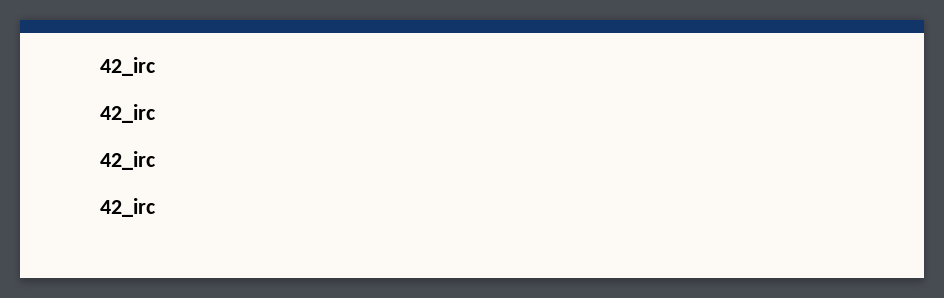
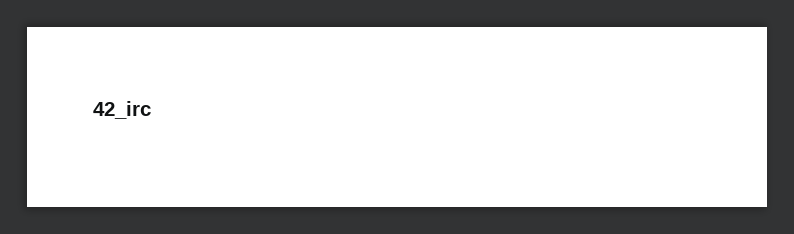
[100,57,155,76] [100,104,155,123] [100,151,155,170] [100,198,155,217] 42_irc // 42_irc // 42_irc // 42_irc -> [93,101,151,119] 42_irc

